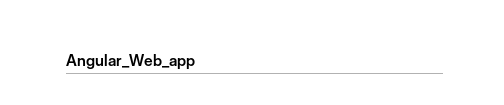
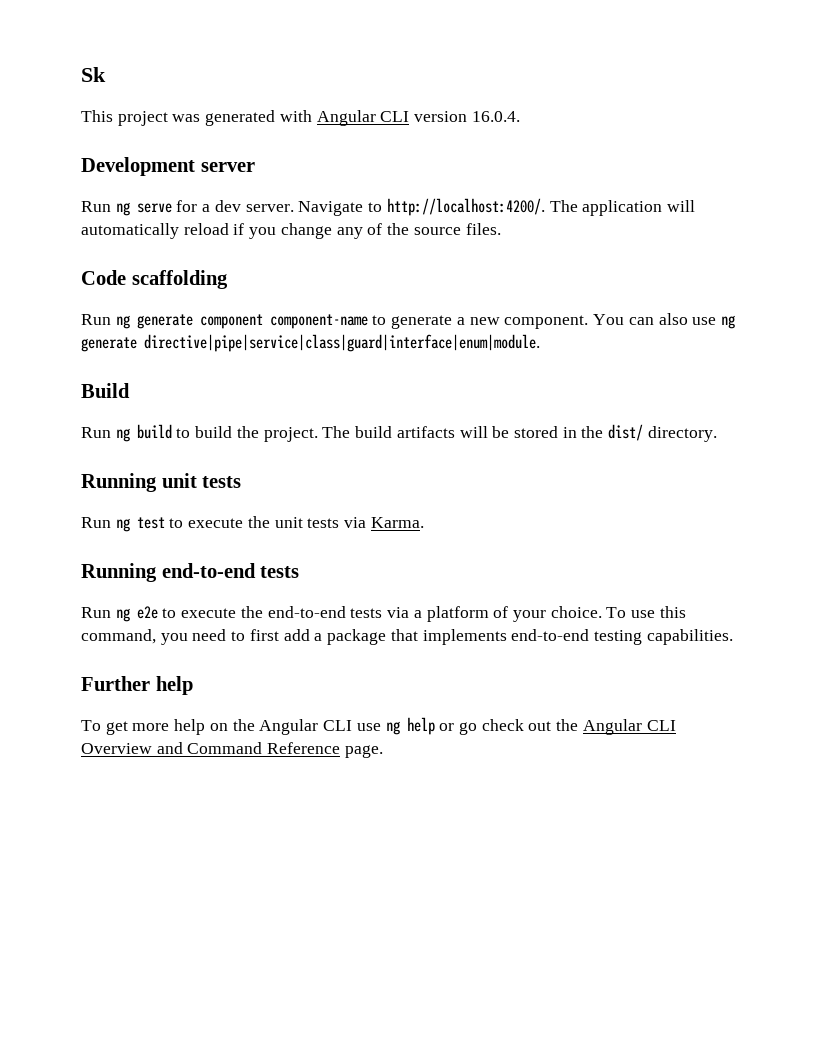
[66,54,195,70] Angular_Web_app -> [81,67,106,82] [81,110,520,126] [81,157,255,176] [81,198,695,216] [81,223,501,239] [81,270,228,289] [81,313,735,329] [81,334,540,352] [81,383,130,398] [81,424,717,442] [81,473,242,492] [81,516,424,532] [81,563,300,582] [81,606,686,622] [81,629,733,645] [81,676,193,695] [81,717,676,735] [81,742,383,758] Sk // This project was generated with Angular CLI version 16.0.4. // Development server // Run ng serve for a dev server. Navigate to http://localhost:4200/. The application will automatically reload if you change any of the source files. // Code scaffolding // Run ng generate component component-name to generate a new component. You can also use ng generate directive|pipe|service|class|guard|interface|enum|module. // Build // Run ng build to build the project. The build artifacts will be stored in the dist/ directory. // Running unit tests // Run ng test to execute the unit tests via Karma. // Running end-to-end tests // Run ng e2e to execute the end-to-end tests via a platform of your choice. To use this command, you need to first add a package that implements end-to-end testing capabilities. // Further help // To get more help on the Angular CLI use ng help or go check out the Angular CLI Overview and Command Reference page.

